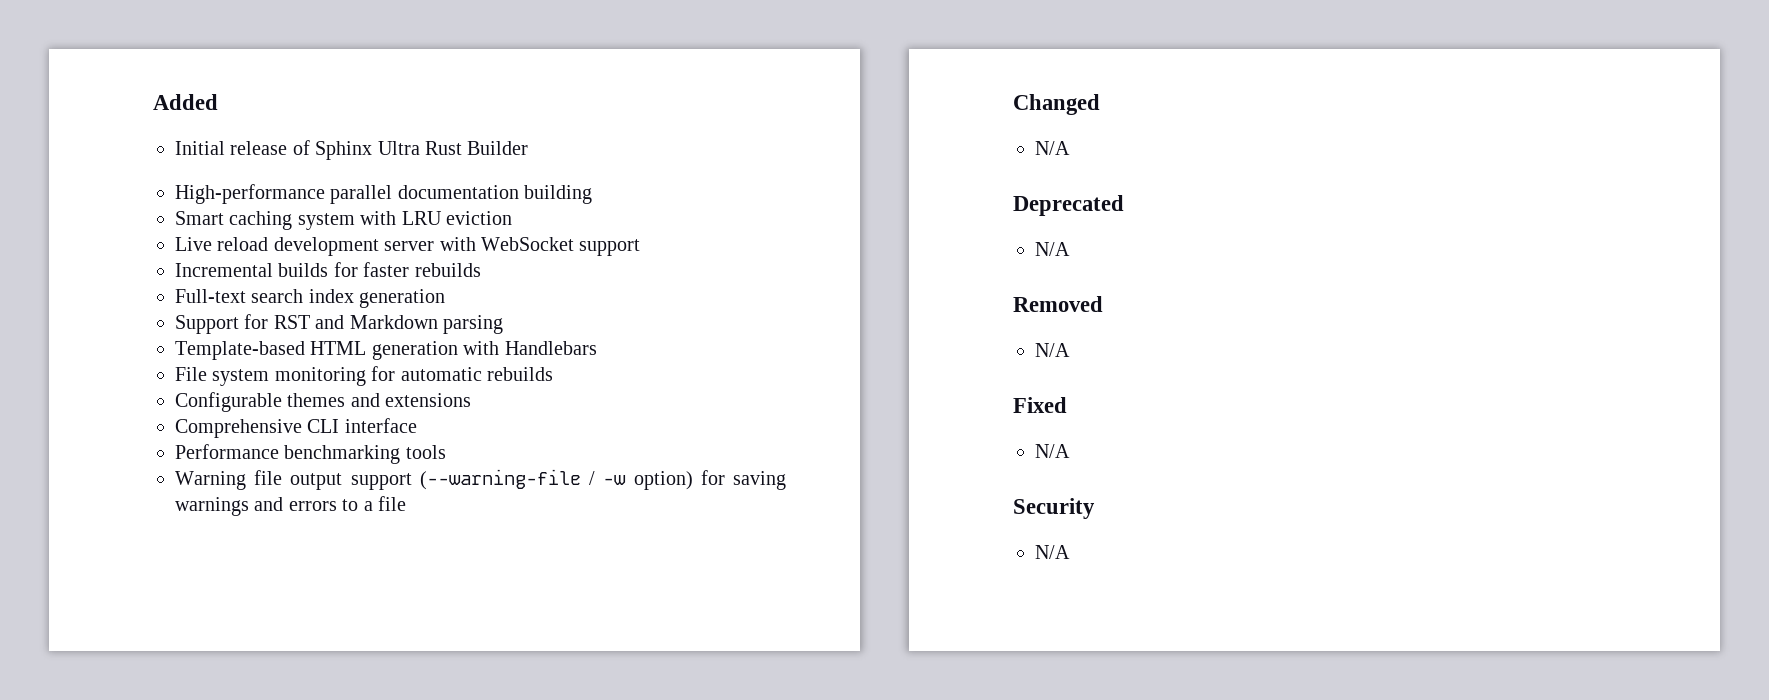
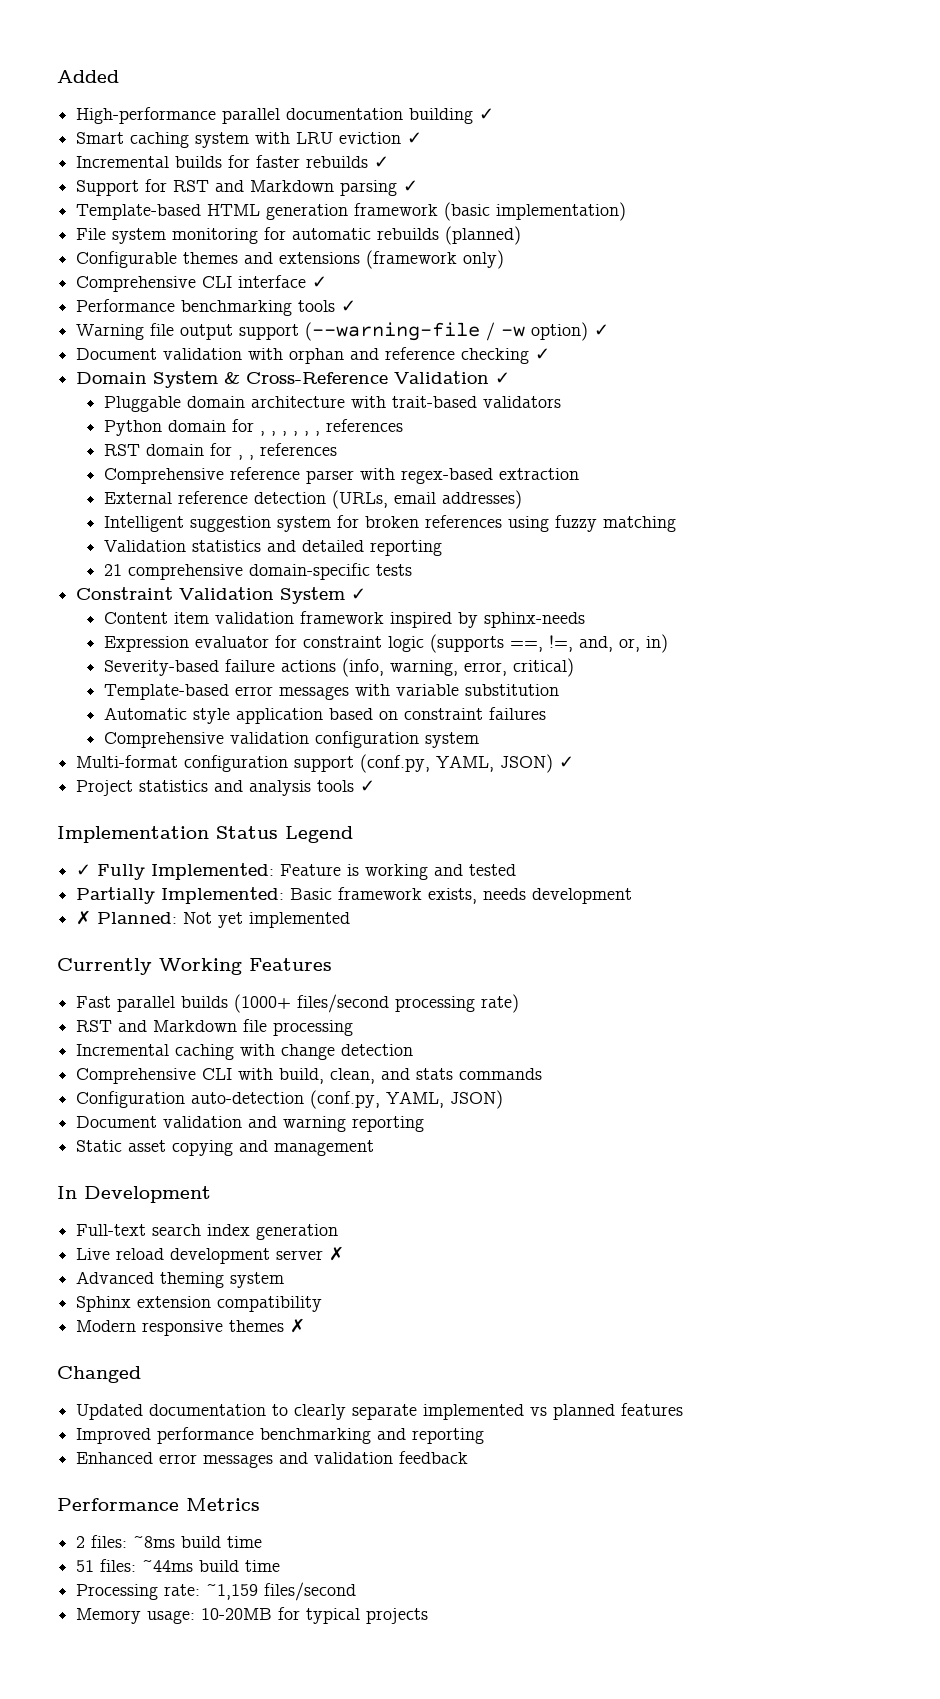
[175,140,529,160] // Initial release of Sphinx Ultra Rust Builder -> (119, 76) none
(593, 194) none -> [479,108,495,120] ✓
[175,237,641,256] // Live reload development server with WebSocket support -> [407,132,423,144] ✓
[175,289,446,308] // Full-text search index generation -> [374,156,390,168] ✓
(503, 324) none -> [403,180,419,192] ✓
[463,341,597,355] with Handlebars -> [354,202,627,221] framework (basic implementation)
(553, 374) none -> [445,226,522,245] (planned)
(472, 400) none -> [366,250,505,269] (framework only)
(417, 425) none -> [312,276,328,288] ✓
(446, 452) none -> [341,300,357,312] ✓
[700,470,786,490] [175,496,406,516] [1013,94,1100,115] [1035,141,1070,155] [1013,195,1124,216] [1035,242,1070,256] [1013,296,1103,312] [1035,343,1070,357] [1013,397,1067,413] [1035,444,1070,458] [1013,498,1095,519] [1035,545,1070,559] for saving warnings and errors to a file // Changed // N/A // Deprecated // N/A // Removed // N/A // Fixed // N/A // Security // N/A -> [594,324,610,336] [76,347,551,364] [76,371,511,388] [104,396,562,412] [104,419,404,436] [104,443,338,460] [104,467,580,484] [104,490,523,509] [104,515,677,532] [104,540,443,556] [104,563,413,580] [76,587,367,604] [104,611,586,628] [104,634,669,653] [104,658,575,677] [104,684,560,700] [104,707,547,724] [104,731,480,748] [76,754,575,773] [76,780,376,796] [57,826,353,843] [76,863,517,880] [76,887,633,904] [76,910,351,928] [57,958,332,975] [76,994,520,1013] [76,1019,354,1036] [76,1044,414,1060] [76,1068,543,1084] [76,1090,504,1109] [76,1116,425,1132] [76,1140,375,1156] [57,1186,211,1203] [76,1224,339,1240] [76,1246,345,1264] [76,1271,285,1288] [76,1296,323,1312] [76,1318,306,1336] [57,1366,141,1383] [76,1403,684,1420] [76,1427,485,1444] [76,1451,469,1468] [57,1498,260,1511] [76,1535,263,1548] [76,1559,281,1572] [76,1582,357,1601] [76,1607,429,1624] ✓ // Document validation with orphan and reference checking ✓ // Domain System & Cross-Reference Validation ✓ // Pluggable domain architecture with trait-based validators // Python domain for , , , , , , references // RST domain for , , references // Comprehensive reference parser with regex-based extraction // External reference detection (URLs, email addresses) // Intelligent suggestion system for broken references using fuzzy matching // Validation statistics and detailed reporting // 21 comprehensive domain-specific tests // Constraint Validation System ✓ // Content item validation framework inspired by sphinx-needs // Expression evaluator for constraint logic (supports ==, !=, and, or, in) // Severity-based failure actions (info, warning, error, critical) // Template-based error messages with variable substitution // Automatic style application based on constraint failures // Comprehensive validation configuration system // Multi-format configuration support (conf.py, YAML, JSON) ✓ // Project statistics and analysis tools ✓ // Implementation Status Legend // ✓ Fully Implemented: Feature is working and tested // Partially Implemented: Basic framework exists, needs development // ✗ Planned: Not yet implemented // Currently Working Features // Fast parallel builds (1000+ files/second processing rate) // RST and Markdown file processing // Incremental caching with change detection // Comprehensive CLI with build, clean, and stats commands // Configuration auto-detection (conf.py, YAML, JSON) // Document validation and warning reporting // Static asset copying and management // In Development // Full-text search index generation // Live reload development server ✗ // Advanced theming system // Sphinx extension compatibility // Modern responsive themes ✗ // Changed // Updated documentation to clearly separate implemented vs planned features // Improved performance benchmarking and reporting // Enhanced error messages and validation feedback // Performance Metrics // 2 files: ~8ms build time // 51 files: ~44ms build time // Processing rate: ~1,159 files/second // Memory usage: 10-20MB for typical projects

